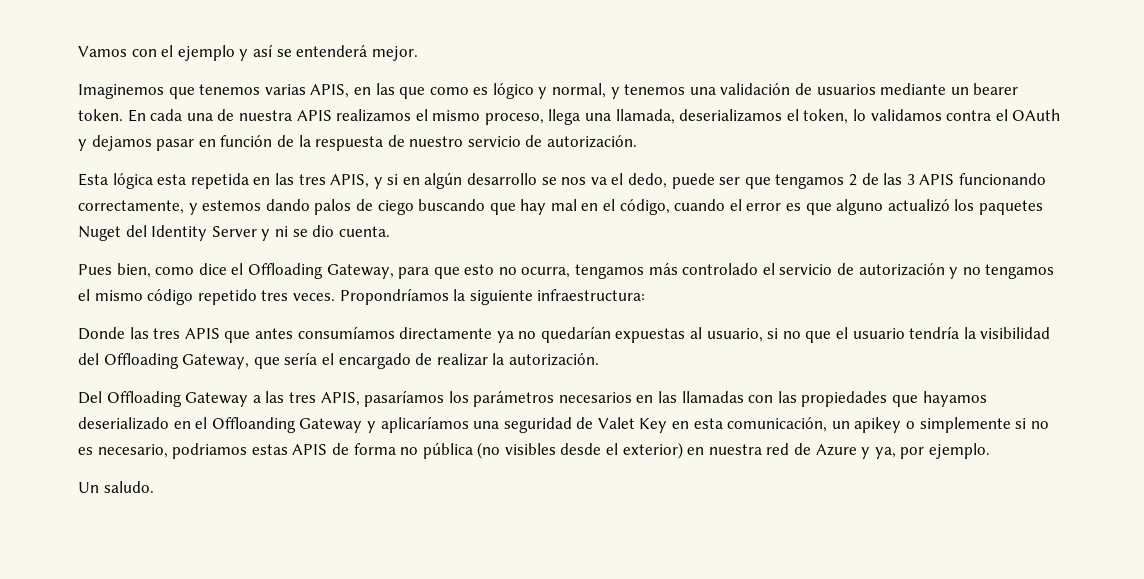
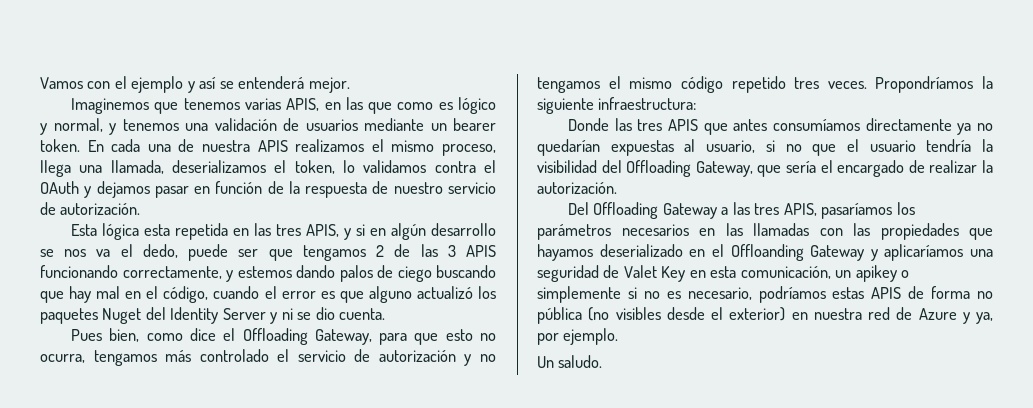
[172,443,248,459] podriamos -> [758,286,826,303] podríamos

